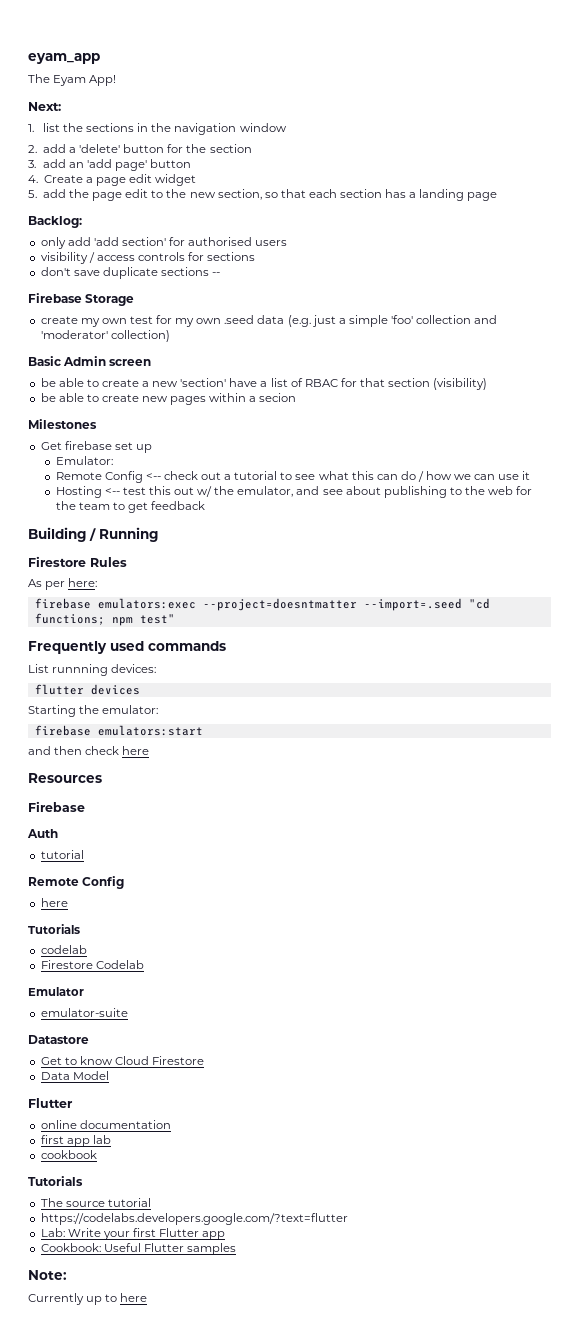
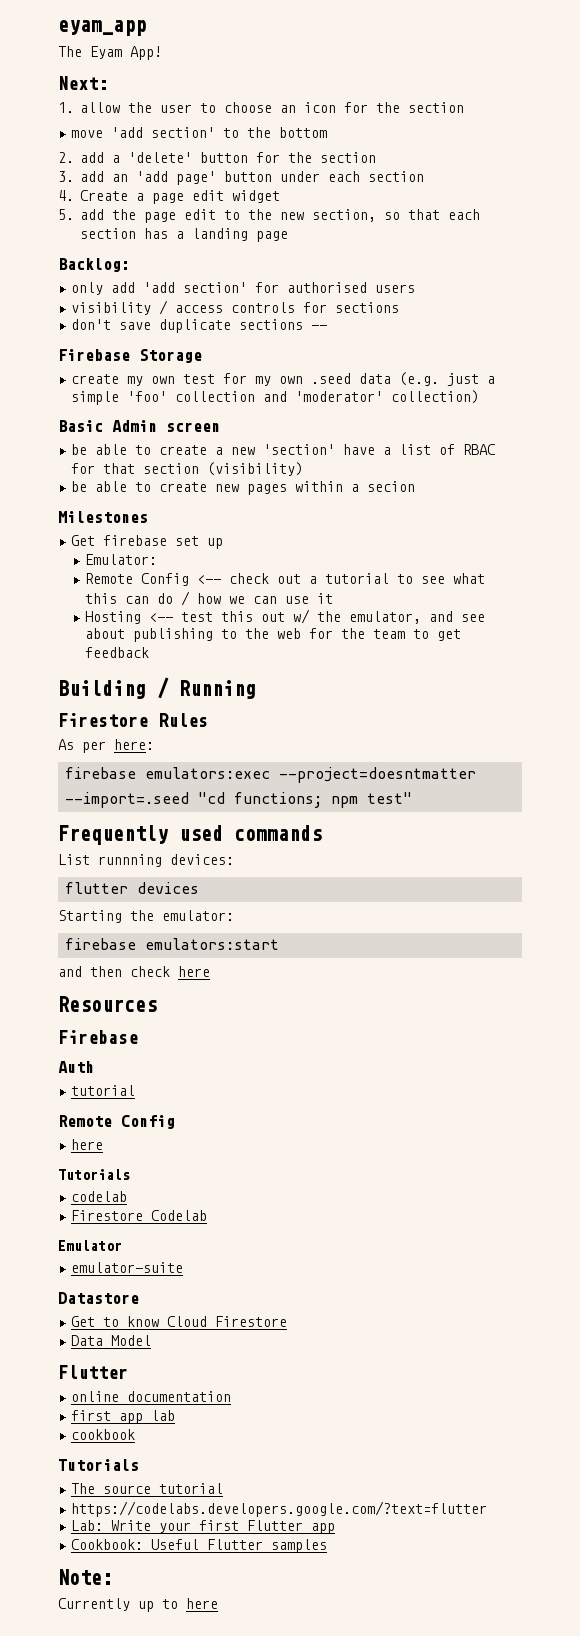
[42,123,287,135] list the sections in the navigation window -> [80,102,464,113] [71,127,328,138] allow the user to choose an icon for the section // move 'add section' to the bottom
(192, 163) none -> [280,171,424,182] under each section

